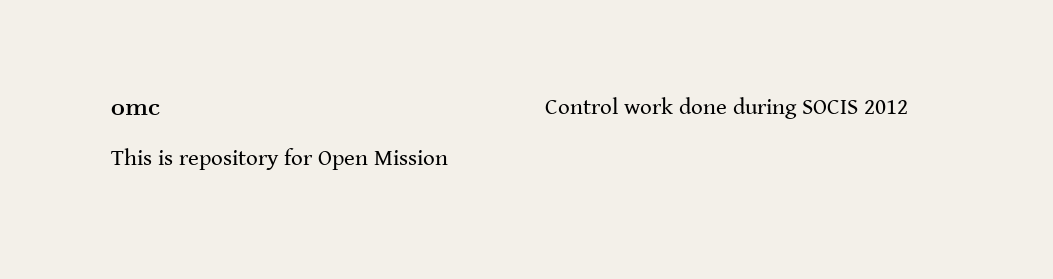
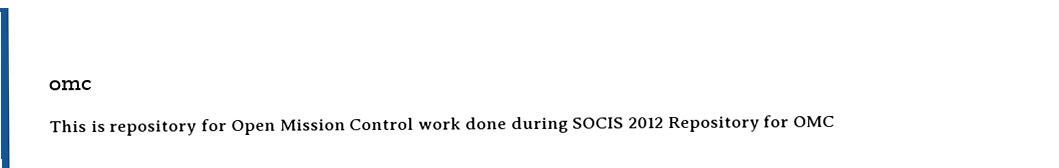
(909, 107) none -> [667,115,836,133] Repository for OMC

